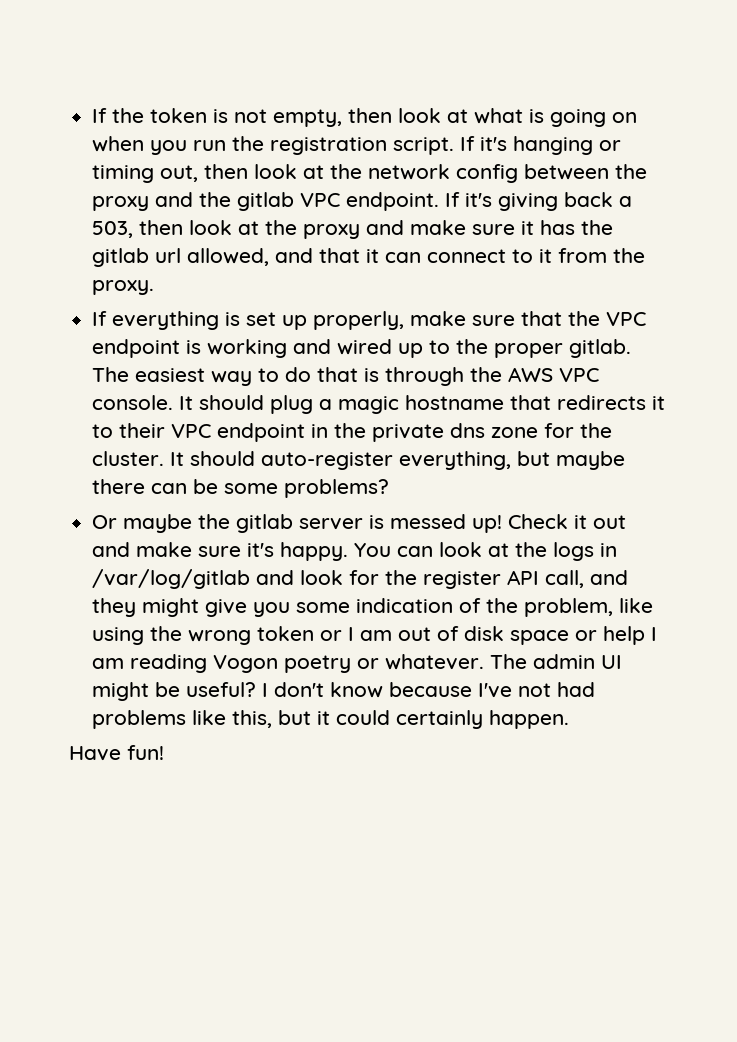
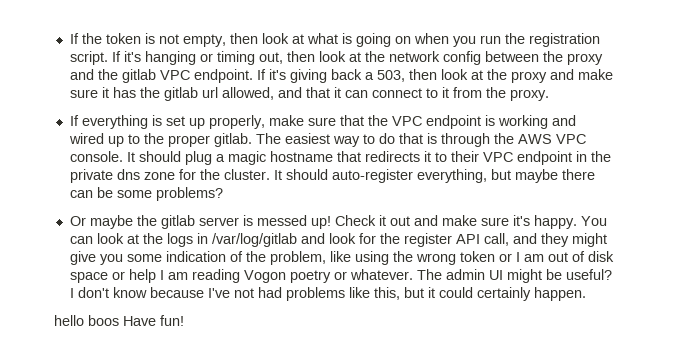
(570, 719) none -> [54,315,119,326] hello boos

